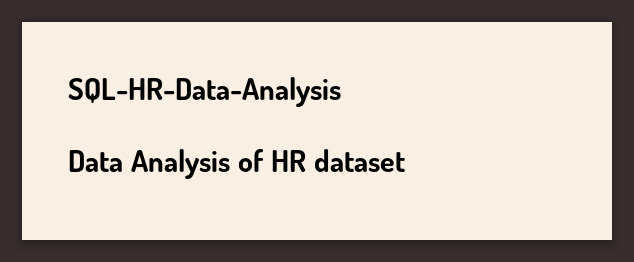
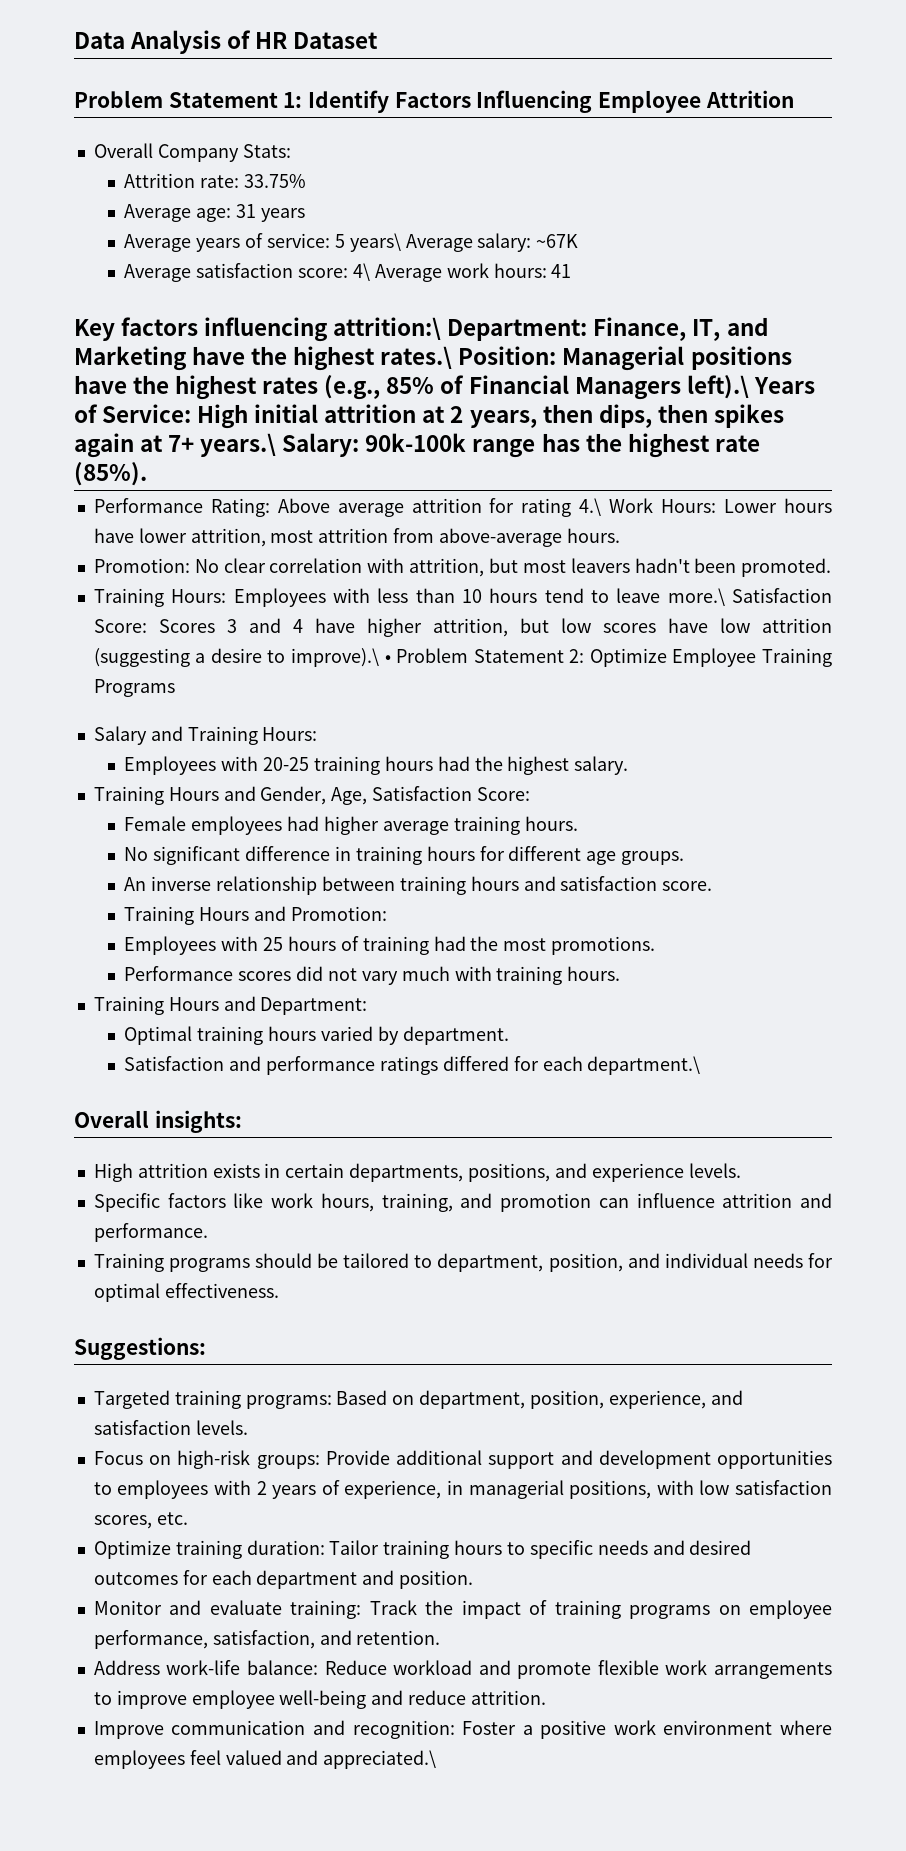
[68,77,341,107] SQL-HR-Data-Analysis // -> (74, 40) none
[314,149,406,172] dataset -> [293,32,379,49] [74,90,794,113] [93,143,291,162] [124,173,307,188] [124,204,306,222] [124,233,579,252] [124,263,572,282] [74,317,768,342] [74,346,792,371] [74,375,815,400] [74,404,784,429] [74,433,760,458] [74,462,147,486] [93,498,832,517] [93,528,620,547] [93,558,832,577] [93,588,833,607] [93,618,832,637] [93,648,833,667] [93,679,175,697] [93,726,318,745] [124,756,629,775] [93,786,530,805] [124,816,578,835] [124,846,685,865] [124,876,713,895] [124,906,388,925] [124,936,656,955] [124,966,621,985] [93,996,368,1015] [124,1026,509,1045] [124,1056,701,1075] [74,1110,242,1133] [93,1163,741,1182] [93,1193,832,1212] [93,1223,208,1242] [93,1253,834,1272] [93,1283,279,1302] [74,1337,206,1360] [93,1390,743,1409] [93,1420,248,1435] [93,1450,832,1469] [93,1480,833,1499] [93,1512,188,1529] [93,1540,752,1559] [93,1570,474,1589] [93,1600,833,1619] [93,1630,441,1649] [93,1660,832,1679] [93,1690,546,1709] [93,1720,832,1739] [93,1750,437,1769] Dataset // Problem Statement 1: Identify Factors Influencing Employee Attrition // Overall Company Stats: // Attrition rate: 33.75% // Average age: 31 years // Average years of service: 5 years\ Average salary: ~67K // Average satisfaction score: 4\ Average work hours: 41 // Key factors influencing attrition:\ Department: Finance, IT, and Marketing have the highest rates.\ Position: Managerial positions have the highest rates (e.g., 85% of Financial Managers left).\ Years of Service: High initial attrition at 2 years, then dips, then spikes again at 7+ years.\ Salary: 90k-100k range has the highest rate (85%). // Performance Rating: Above average attrition for rating 4.\ Work Hours: Lower hours have lower attrition, most attrition from above-average hours. // Promotion: No clear correlation with attrition, but most leavers hadn't been promoted. // Training Hours: Employees with less than 10 hours tend to leave more.\ Satisfaction Score: Scores 3 and 4 have higher attrition, but low scores have low attrition (suggesting a desire to improve).\ • Problem Statement 2: Optimize Employee Training Programs // Salary and Training Hours: // Employees with 20-25 training hours had the highest salary. // Training Hours and Gender, Age, Satisfaction Score: // Female employees had higher average training hours. // No significant difference in training hours for different age groups. // An inverse relationship between training hours and satisfaction score. // Training Hours and Promotion: // Employees with 25 hours of training had the most promotions. // Performance scores did not vary much with training hours. // Training Hours and Department: // Optimal training hours varied by department. // Satisfaction and performance ratings differed for each department.\ // Overall insights: // High attrition exists in certain departments, positions, and experience levels. // Specific factors like work hours, training, and promotion can influence attrition and performance. // Training programs should be tailored to department, position, and individual needs for optimal effectiveness. // Suggestions: // Targeted training programs: Based on department, position, experience, and satisfaction levels. // Focus on high-risk groups: Provide additional support and development opportunities to employees with 2 years of experience, in managerial positions, with low satisfaction scores, etc. // Optimize training duration: Tailor training hours to specific needs and desired outcomes for each department and position. // Monitor and evaluate training: Track the impact of training programs on employee performance, satisfaction, and retention. // Address work-life balance: Reduce workload and promote flexible work arrangements to improve employee well-being and reduce attrition. // Improve communication and recognition: Foster a positive work environment where employees feel valued and appreciated.\

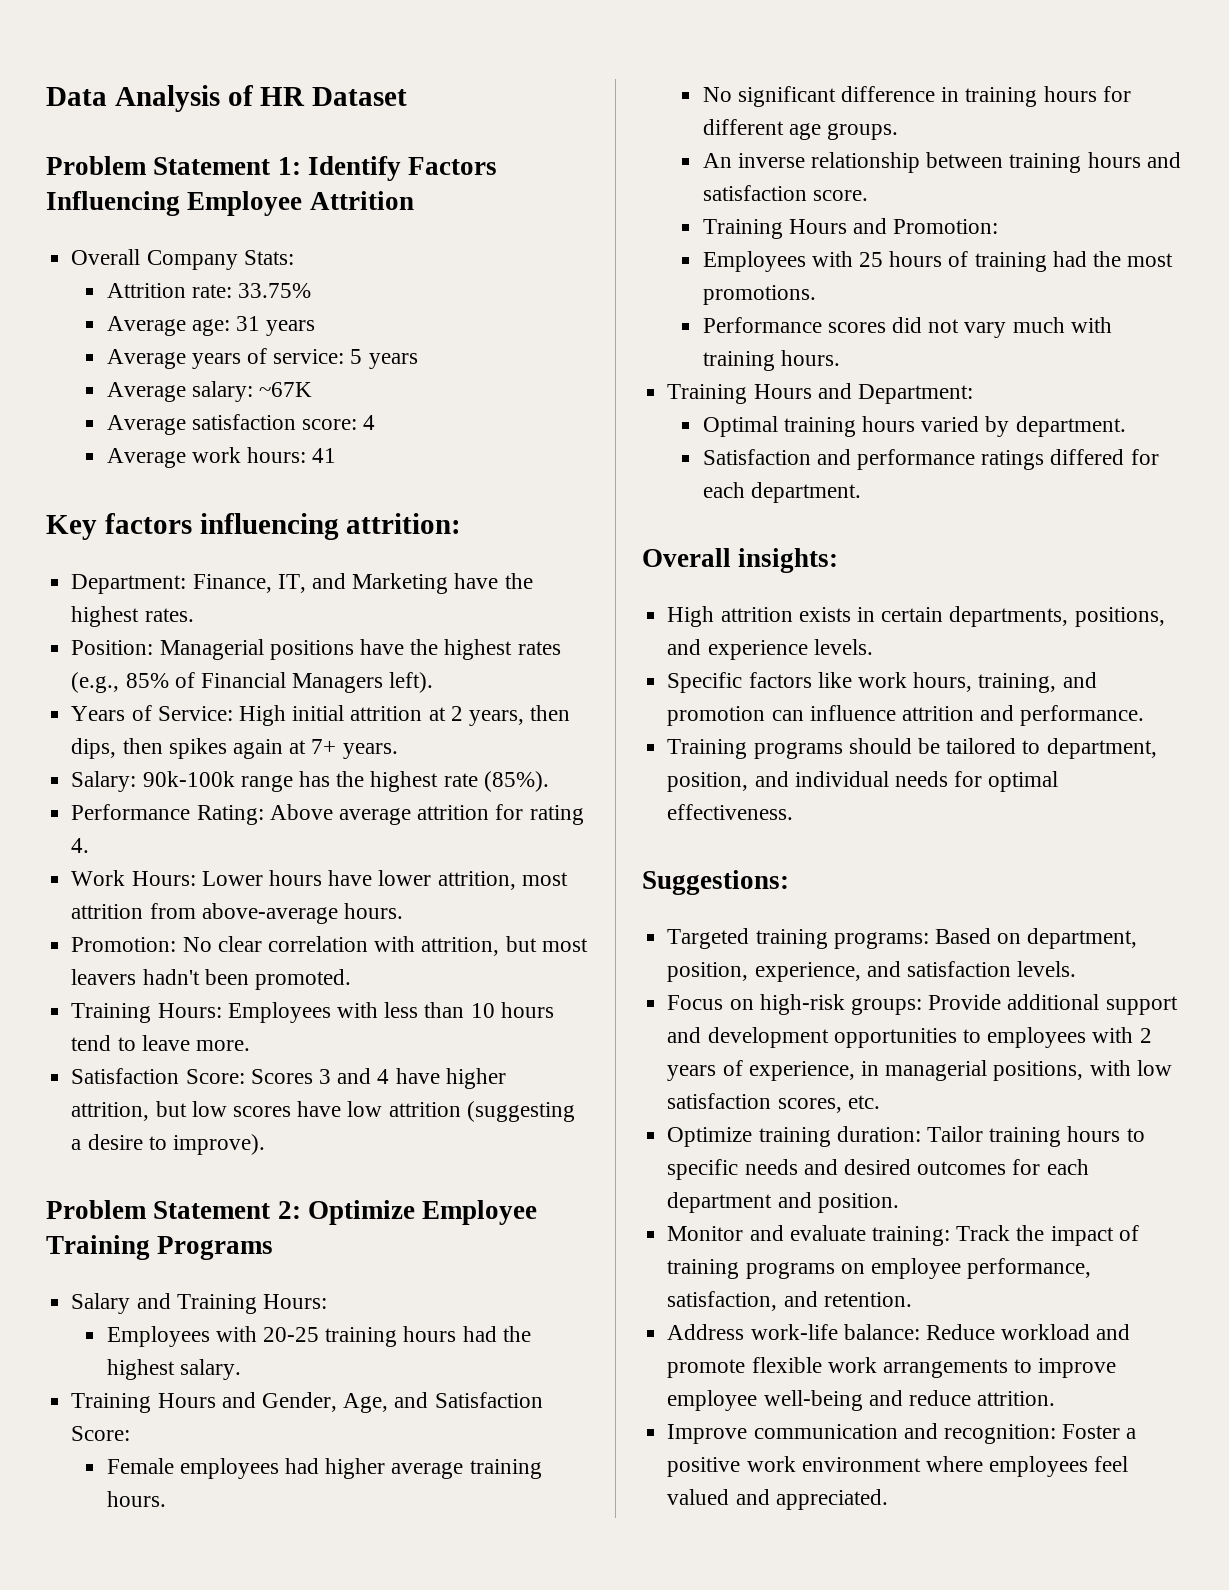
[349,233,401,252] years\ -> [368,353,418,369] years //
[353,263,371,281] 4\ -> [363,415,376,430] 4 //
[333,317,442,340] attrition:\ -> [346,513,462,534] attrition: //
[380,346,453,369] rates.\ -> [144,608,194,622] rates. //
[686,375,749,399] left).\ -> [389,672,434,693] left). //
[200,433,277,457] years.\ -> [342,743,398,759] years. //
[579,498,602,516] 4.\ -> [71,838,90,853] 4. //
[667,588,725,606] more.\ -> [195,1040,250,1051] more. //
[291,648,391,667] improve).\ • -> [172,1134,265,1155] improve). //
(368, 796) none -> [394,1392,429,1408] and
[587,1056,701,1075] department.\ -> [750,482,861,503] department.
[323,1750,437,1769] appreciated.\ -> [775,1489,888,1510] appreciated.

